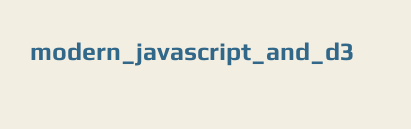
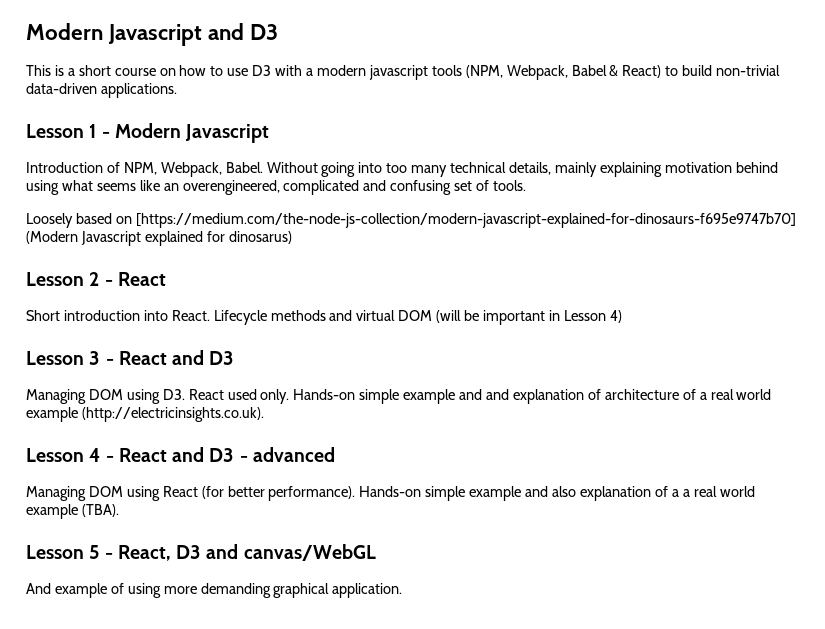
[30,42,355,66] modern_javascript_and_d3 -> [26,23,279,46] [26,65,781,80] [26,83,177,98] [26,123,270,143] [26,162,778,177] [26,180,527,195] [26,213,796,228] [26,231,292,246] [26,272,166,286] [26,310,622,325] [26,350,235,365] [26,389,772,404] [26,407,264,422] [26,447,335,462] [26,486,755,501] [26,504,119,519] [26,544,376,561] [26,583,403,598] Modern Javascript and D3 // This is a short course on how to use D3 with a modern javascript tools (NPM, Webpack, Babel & React) to build non-trivial data-driven applications. // Lesson 1 - Modern Javascript // Introduction of NPM, Webpack, Babel. Without going into too many technical details, mainly explaining motivation behind using what seems like an overengineered, complicated and confusing set of tools. // Loosely based on [https://medium.com/the-node-js-collection/modern-javascript-explained-for-dinosaurs-f695e9747b70] (Modern Javascript explained for dinosarus) // Lesson 2 - React // Short introduction into React. Lifecycle methods and virtual DOM (will be important in Lesson 4) // Lesson 3 - React and D3 // Managing DOM using D3. React used only. Hands-on simple example and and explanation of architecture of a real world example (http://electricinsights.co.uk). // Lesson 4 - React and D3 - advanced // Managing DOM using React (for better performance). Hands-on simple example and also explanation of a a real world example (TBA). // Lesson 5 - React, D3 and canvas/WebGL // And example of using more demanding graphical application.

